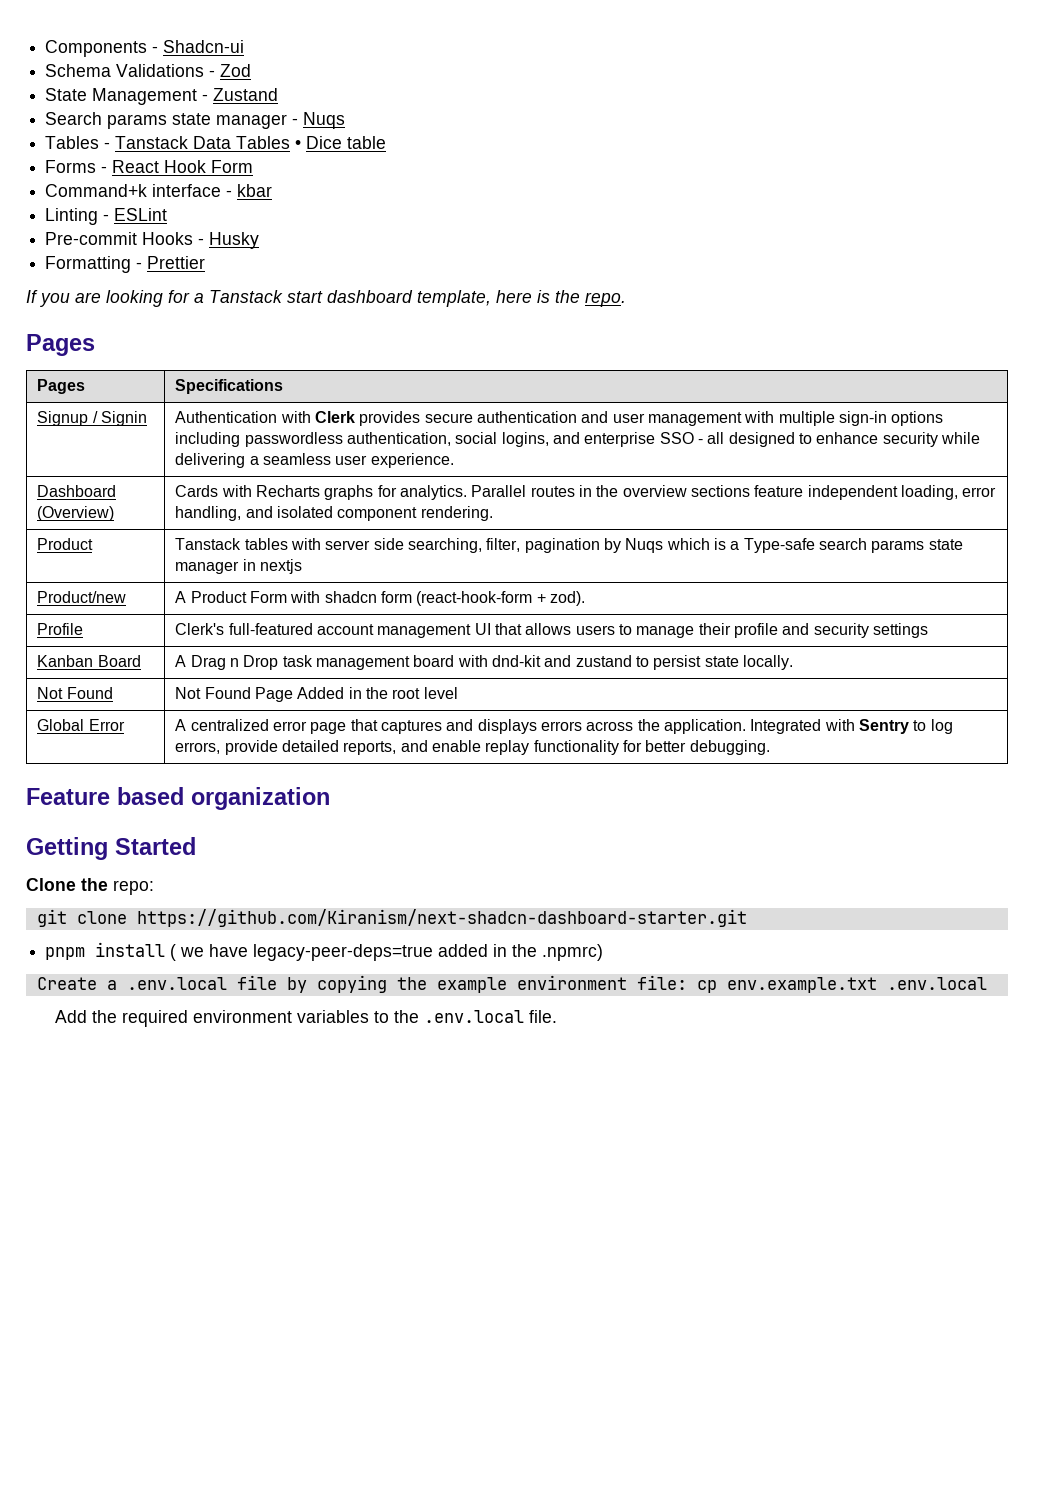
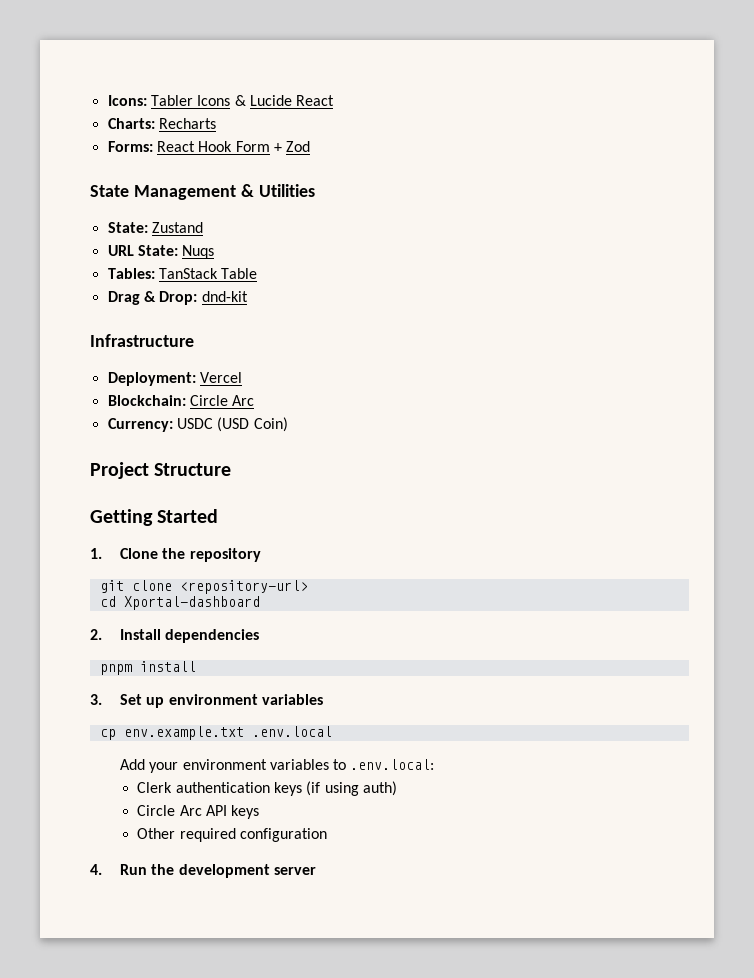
[45,40,245,57] [45,64,252,77] [45,88,279,105] [45,112,346,129] [45,136,387,149] [45,160,254,173] [45,184,273,197] [45,208,168,225] [45,232,260,249] [45,256,206,273] [26,290,626,307] [26,334,95,356] [37,379,86,394] [175,379,284,394] [37,411,148,426] [175,411,944,426] [175,432,980,447] [175,453,454,468] [37,485,117,497] [37,506,115,521] [175,485,997,500] [175,506,493,521] [37,538,94,550] [175,538,963,553] [175,559,303,574] [37,591,127,603] [175,591,585,606] [37,623,84,635] [175,623,928,638] [37,655,141,667] [175,655,793,670] [37,687,113,699] [175,687,458,702] [37,719,125,731] [175,719,953,734] [175,740,770,755] [26,787,330,810] Components - Shadcn-ui // Schema Validations - Zod // State Management - Zustand // Search params state manager - Nuqs // Tables - Tanstack Data Tables • Dice table // Forms - React Hook Form // Command+k interface - kbar // Linting - ESLint // Pre-commit Hooks - Husky // Formatting - Prettier // If you are looking for a Tanstack start dashboard template, here is the repo. // Pages // Pages | Specifications // Signup / Signin | Authentication with Clerk provides secure authentication and user management with multiple sign-in options including passwordless authentication, social logins, and enterprise SSO - all designed to enhance security while delivering a seamless user experience. // Dashboard (Overview) | Cards with Recharts graphs for analytics. Parallel routes in the overview sections feature independent loading, error handling, and isolated component rendering. // Product | Tanstack tables with server side searching, filter, pagination by Nuqs which is a Type-safe search params state manager in nextjs // Product/new | A Product Form with shadcn form (react-hook-form + zod). // Profile | Clerk's full-featured account management UI that allows users to manage their profile and security settings // Kanban Board | A Drag n Drop task management board with dnd-kit and zustand to persist state locally. // Not Found | Not Found Page Added in the root level // Global Error | A centralized error page that captures and displays errors across the application. Integrated with Sentry to log errors, provide detailed reports, and enable replay functionality for better debugging. // Feature based organization -> [107,95,335,106] [107,118,216,129] [107,141,311,152] [90,184,315,200] [107,222,203,233] [107,245,215,259] [107,268,258,279] [107,291,248,305] [90,334,194,347] [107,372,242,386] [107,395,255,406] [107,417,288,432] [90,462,232,479] Icons: Tabler Icons & Lucide React // Charts: Recharts // Forms: React Hook Form + Zod // State Management & Utilities // State: Zustand // URL State: Nuqs // Tables: TanStack Table // Drag & Drop: dnd-kit // Infrastructure // Deployment: Vercel // Blockchain: Circle Arc // Currency: USDC (USD Coin) // Project Structure
(196, 846) none -> [90,548,102,559] 1.
[113,880,154,895] repo: -> [189,548,261,562] repository
[136,909,747,927] [45,942,604,961] [36,975,687,993] https://github.com/Kiranism/next-shadcn-dashboard-starter.git // pnpm install ( we have legacy-peer-deps=true added in the .npmrc) // Create a .env.local file by copying the example environment file: -> [179,580,308,594] [99,596,260,610] [90,629,260,643] [99,661,196,675] [90,694,323,708] <repository-url> // cd Xportal-dashboard // 2. Install dependencies // pnpm install // 3. Set up environment variables //
[92,1010,189,1027] the required -> [149,762,179,773] your
[394,1010,558,1023] the .env.local file. -> [350,759,435,770] [137,781,398,796] [137,805,260,819] [137,828,328,842] [90,864,316,878] .env.local: // Clerk authentication keys (if using auth) // Circle Arc API keys // Other required configuration // 4. Run the development server

